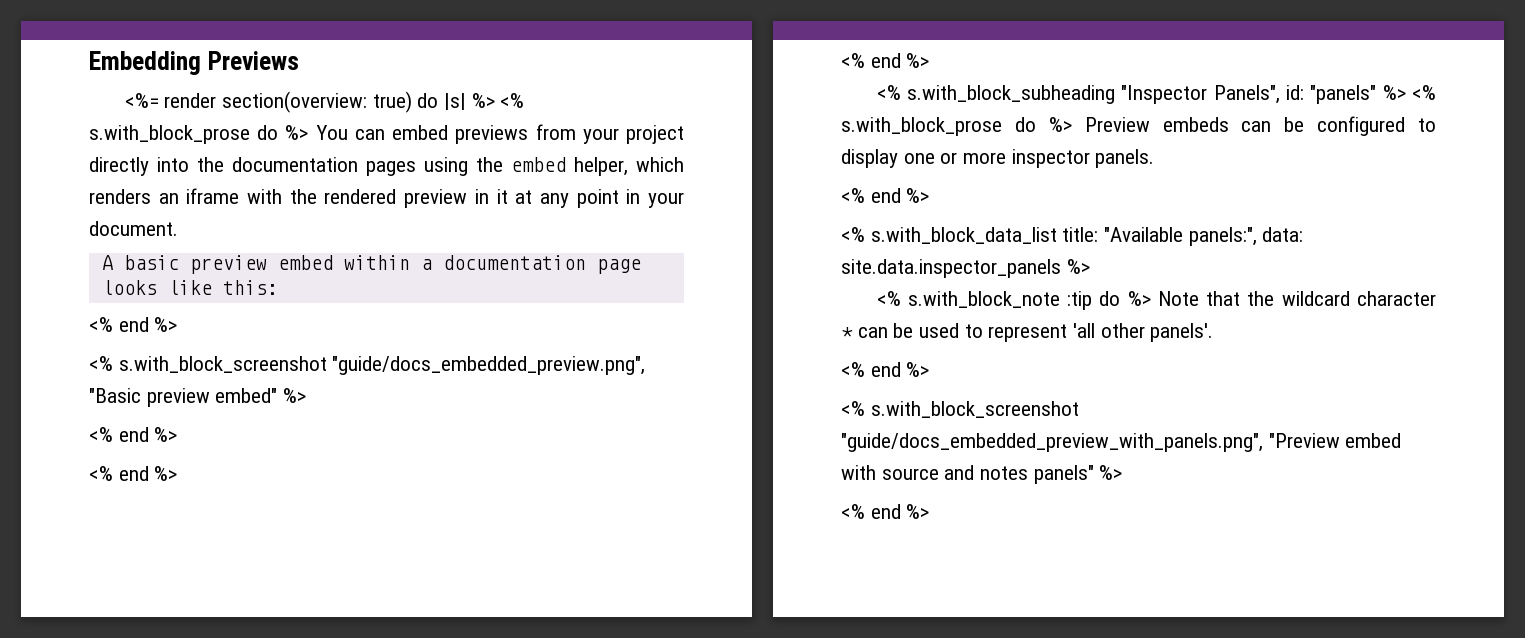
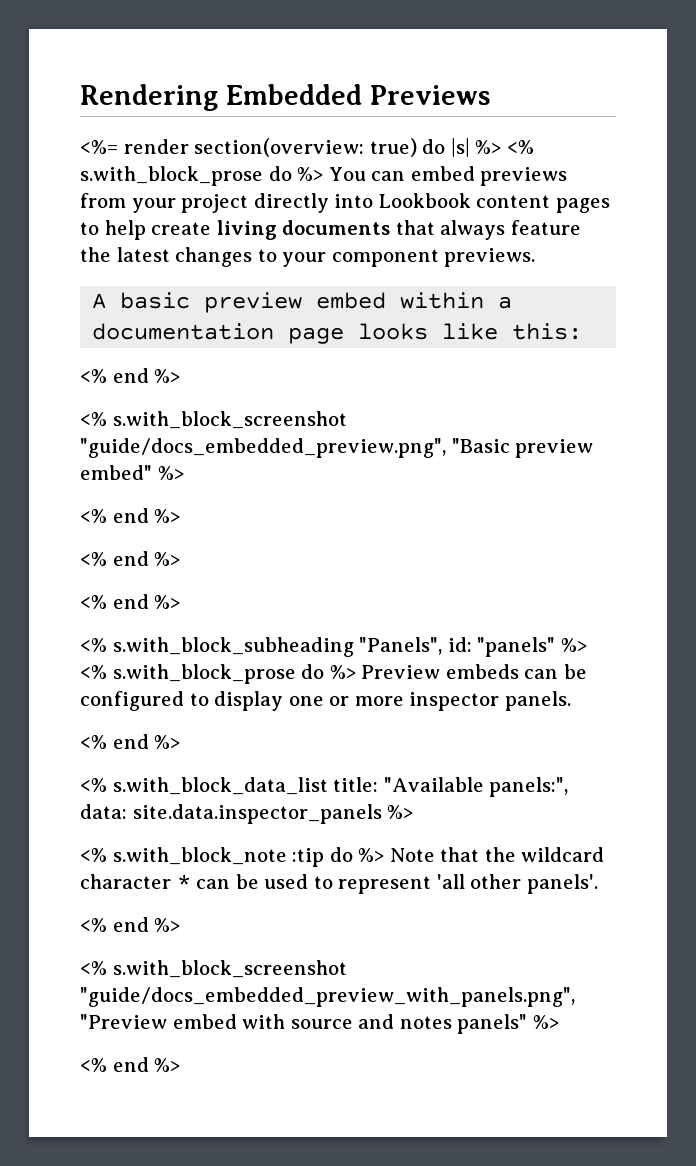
[89,51,201,75] Embedding -> [80,84,362,111] Rendering Embedded
[197,157,684,176] [89,188,684,208] [89,221,178,236] the documentation pages using the embed helper, which renders an iframe with the rendered preview in it at any point in your document. -> [378,193,610,213] [80,220,581,240] [80,247,536,267] Lookbook content pages to help create living documents that always feature the latest changes to your component previews.
[1121,85,1280,104] "Inspector Panels", -> [359,637,443,655] "Panels",

